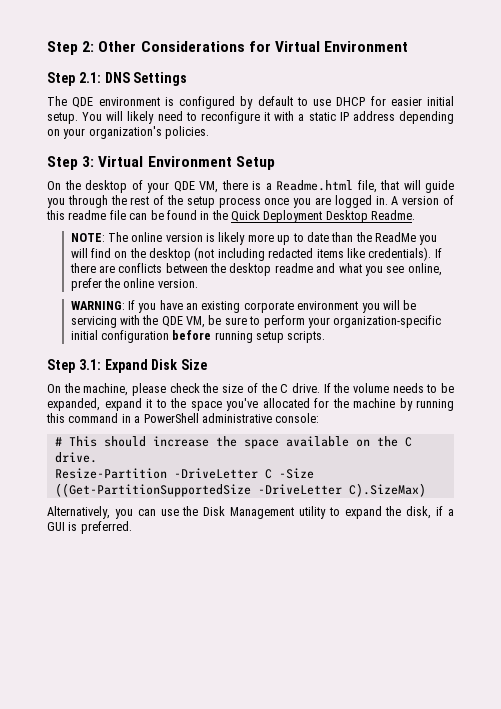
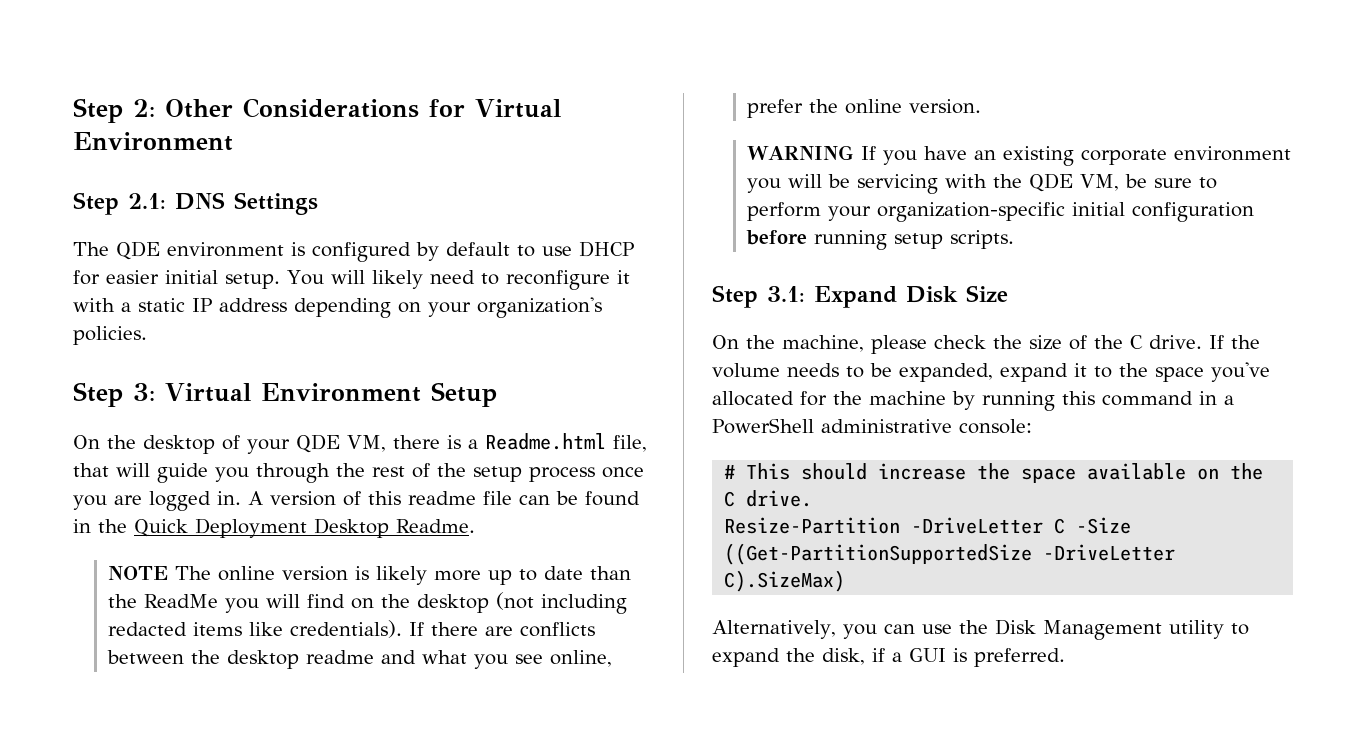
[70,233,105,242] NOTE: -> [108,566,169,580] NOTE
[70,301,125,310] WARNING: -> [747,145,855,160] WARNING

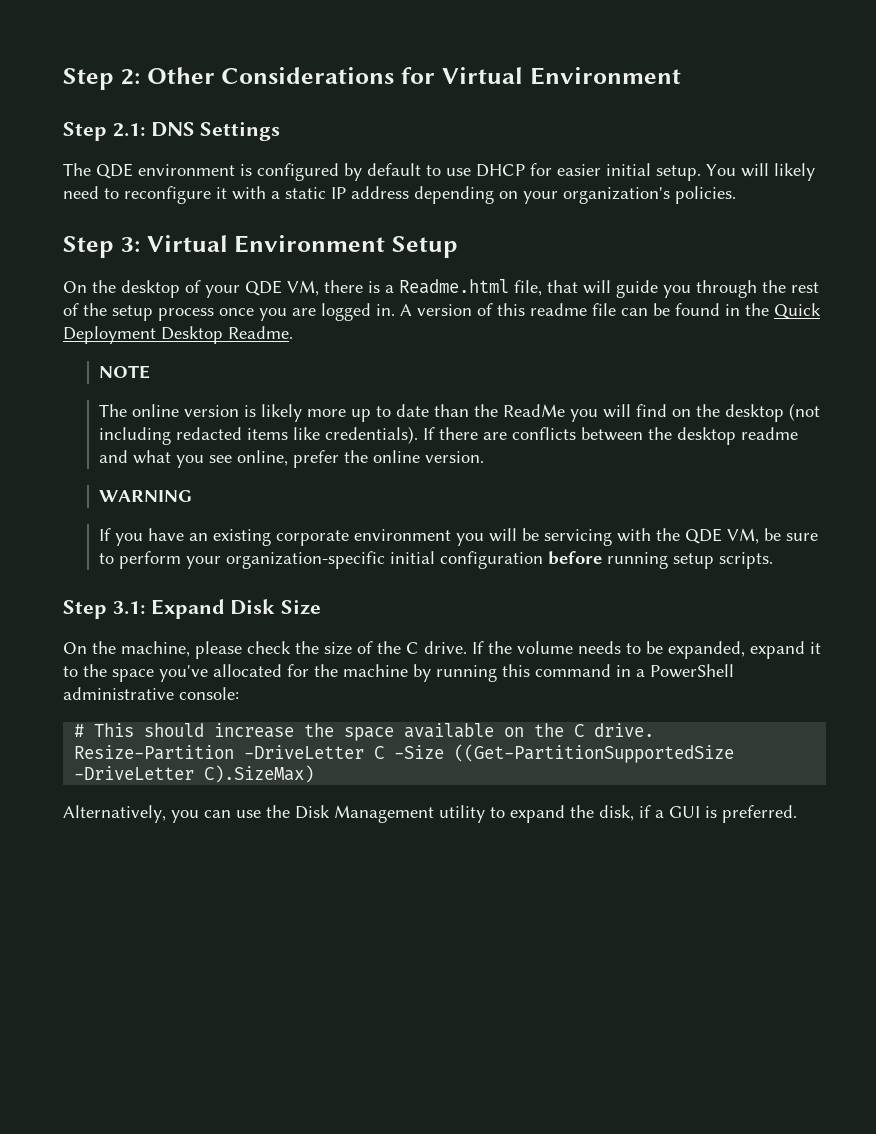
(169, 573) none -> (151, 372) //
(855, 152) none -> (193, 496) //

